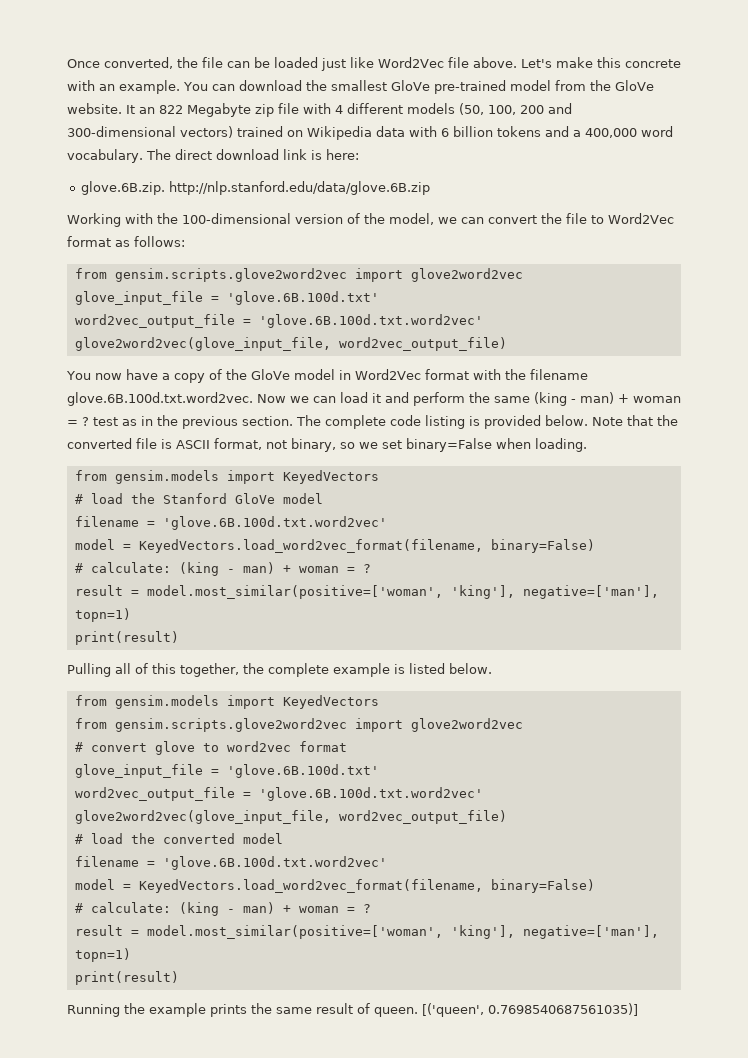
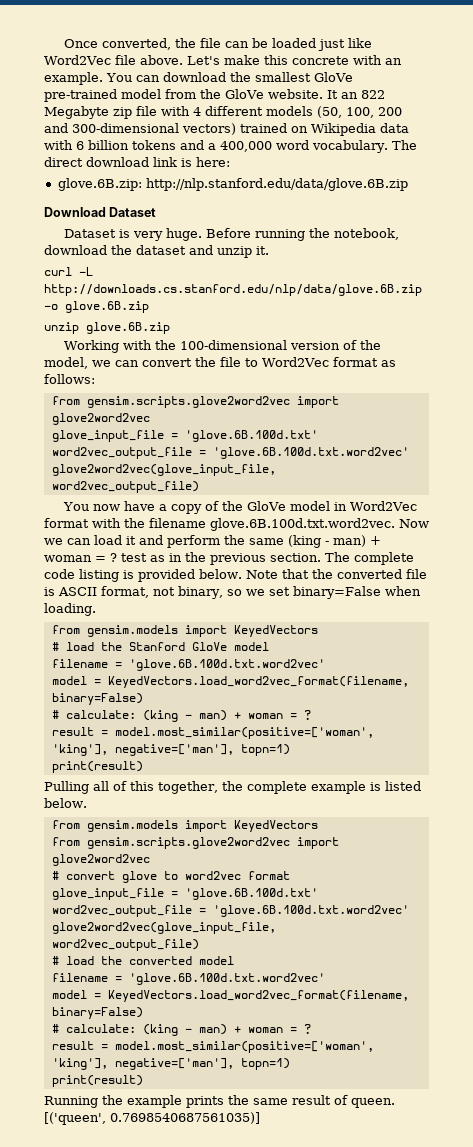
[81,181,166,195] glove.6B.zip. -> [57,178,142,191] glove.6B.zip:
(431, 188) none -> [44,207,157,217] [64,228,400,241] [44,245,269,258] [44,267,93,276] [44,284,422,296] [44,301,149,313] [44,322,170,334] // Download Dataset // Dataset is very huge. Before running the notebook, download the dataset and unzip it. // curl -L http://downloads.cs.stanford.edu/nlp/data/glove.6B.zip -o glove.6B.zip // unzip glove.6B.zip

